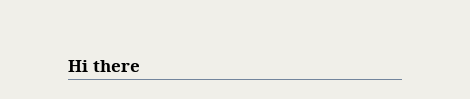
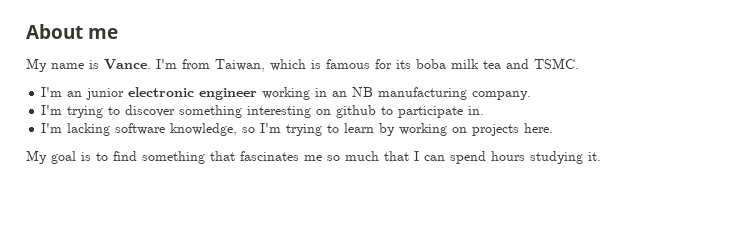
[68,60,140,72] Hi there -> [26,24,119,39] [26,58,579,72] [41,87,532,100] [41,105,485,118] [41,123,554,136] [26,150,601,164] About me // My name is Vance. I'm from Taiwan, which is famous for its boba milk tea and TSMC. // I'm an junior electronic engineer working in an NB manufacturing company. // I'm trying to discover something interesting on github to participate in. // I'm lacking software knowledge, so I'm trying to learn by working on projects here. // My goal is to find something that fascinates me so much that I can spend hours studying it.

